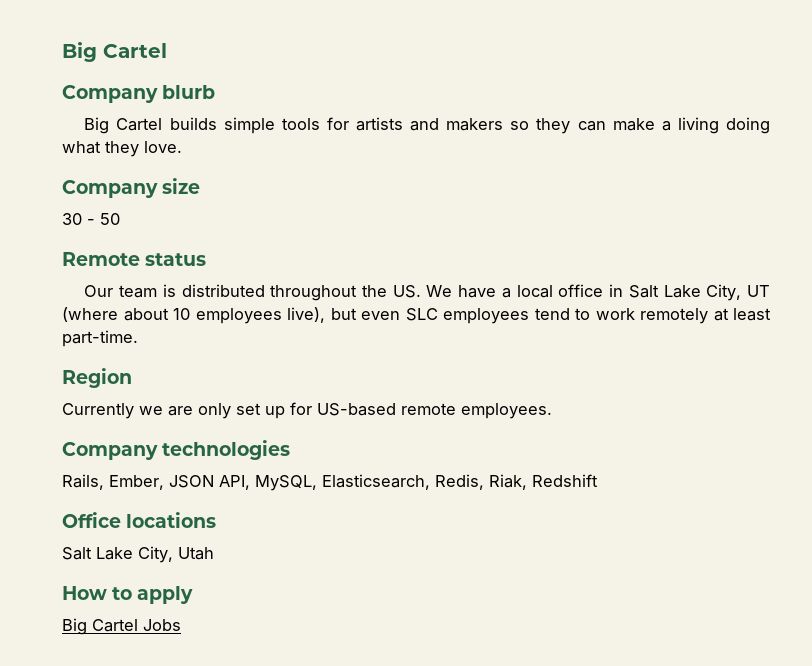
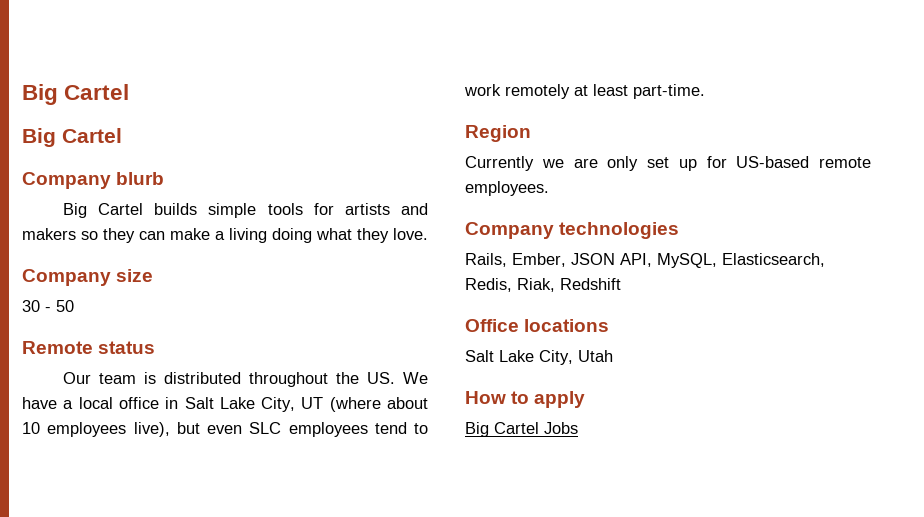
[62,42,167,62] Big Cartel -> [22,84,130,105] [22,128,122,147] Big Cartel // Big Cartel

